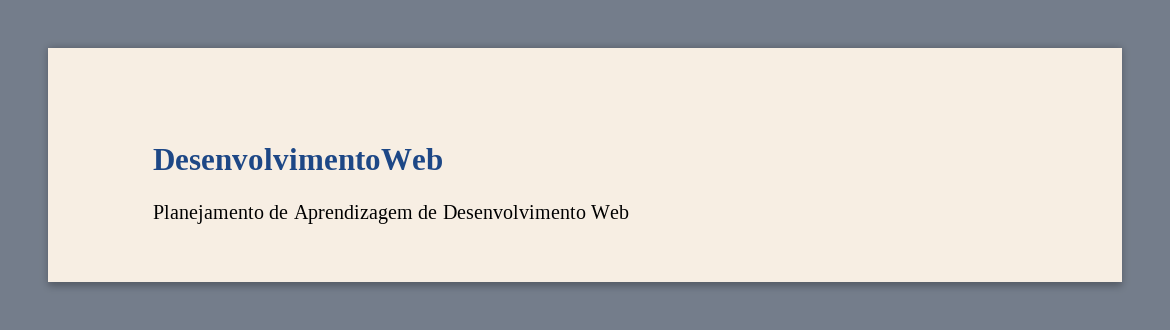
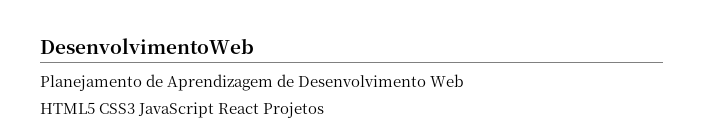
(629, 212) none -> [40,102,325,118] // HTML5 CSS3 JavaScript React Projetos

